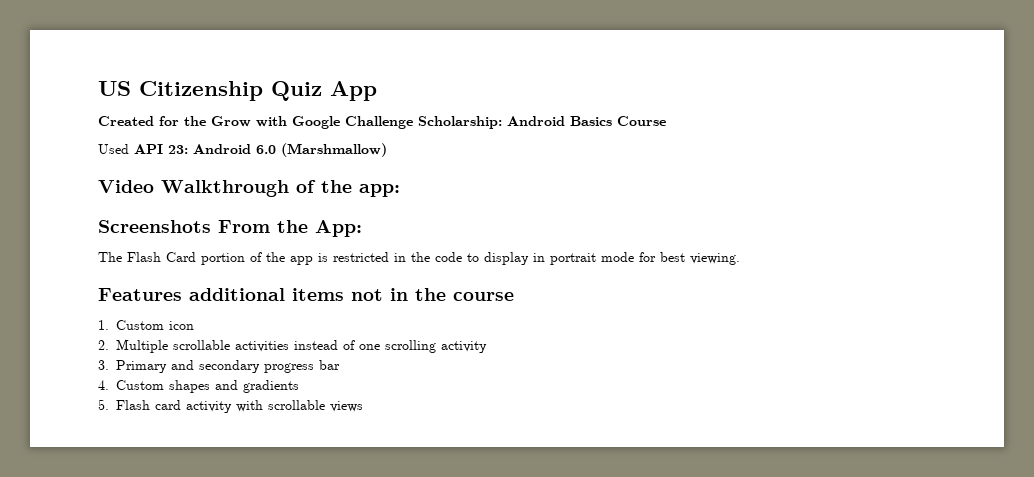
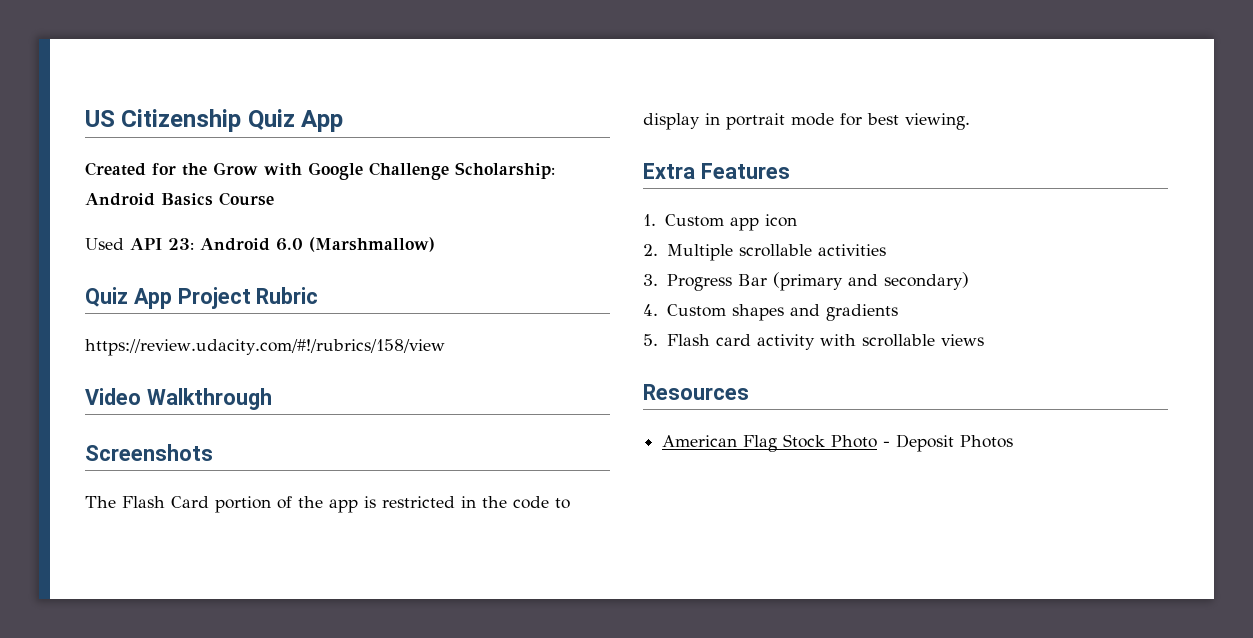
[98,180,400,197] [98,220,362,237] Video Walkthrough of the app: // Screenshots From the App: -> [85,287,319,309] [85,339,445,356] [85,388,272,410] [85,444,213,461] Quiz App Project Rubric // https://review.udacity.com/#!/rubrics/158/view // Video Walkthrough // Screenshots
(740, 259) none -> [643,163,695,179] Extra
[189,288,514,301] additional items not in the course -> (790, 171) none
(164, 325) none -> [729,217,759,231] app
[294,340,487,353] [98,360,340,373] instead of one scrolling activity // 3. Primary and secondary progress bar -> [643,272,969,291] // 3. Progress Bar (primary and secondary)
(363, 406) none -> [643,384,749,400] [662,434,1014,452] // Resources // American Flag Stock Photo - Deposit Photos

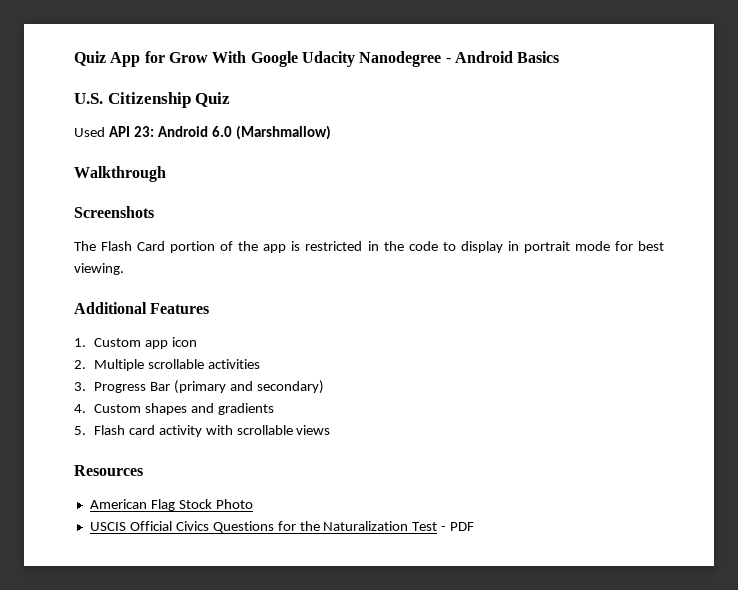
[85,109,344,132] [85,162,555,180] [85,192,274,206] US Citizenship Quiz App // Created for the Grow with Google Challenge Scholarship: Android Basics Course -> [74,51,560,67] [74,92,231,108] Quiz App for Grow With Google Udacity Nanodegree - Android Basics // U.S. Citizenship Quiz
[85,287,319,309] [85,339,445,356] [85,388,141,405] Quiz App Project Rubric // https://review.udacity.com/#!/rubrics/158/view // Video -> (331, 132) none
[643,163,695,179] Extra -> [74,302,147,314] Additional
[883,434,1014,452] - Deposit Photos -> [89,521,475,533] // USCIS Official Civics Questions for the Naturalization Test - PDF

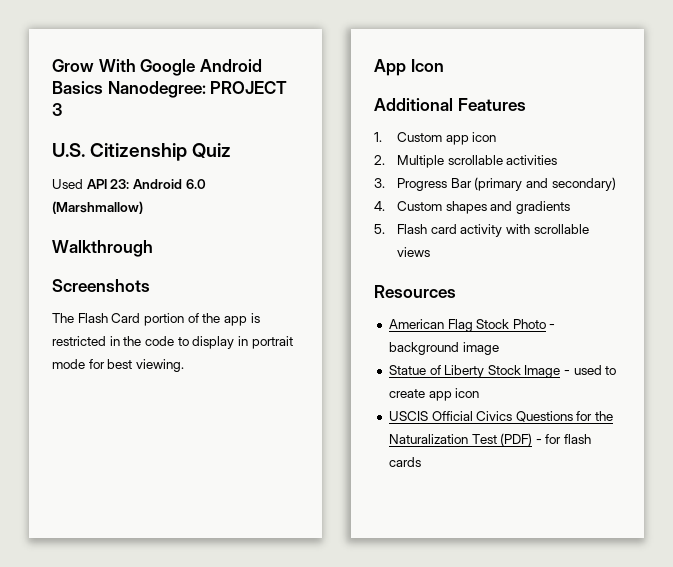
[74,51,451,67] Quiz App for Grow With Google Udacity Nanodegree - -> [52,59,196,76] Grow With Google
(560, 57) none -> [107,81,288,98] [52,103,62,116] Nanodegree: PROJECT 3
(124, 269) none -> [374,59,444,76] // App Icon
(253, 504) none -> [549,324,556,329] [388,342,499,355] [388,365,617,378] [388,388,480,401] - background image // Statue of Liberty Stock Image - used to create app icon
[441,522,475,531] - PDF -> [500,433,592,446] [388,457,421,467] (PDF) - for flash cards

